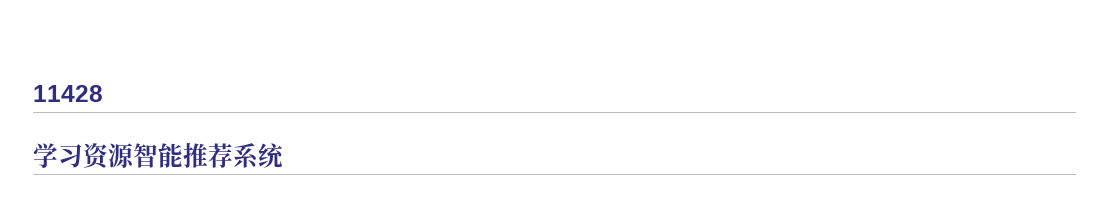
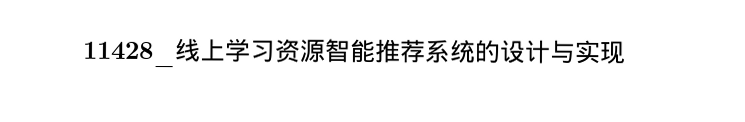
[33,85,103,102] 11428 // -> [82,38,226,68] 11428_线上
(284, 155) none -> [474,39,626,65] 的设计与实现

